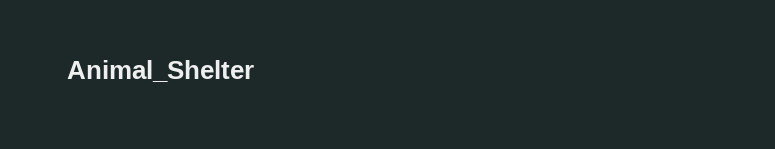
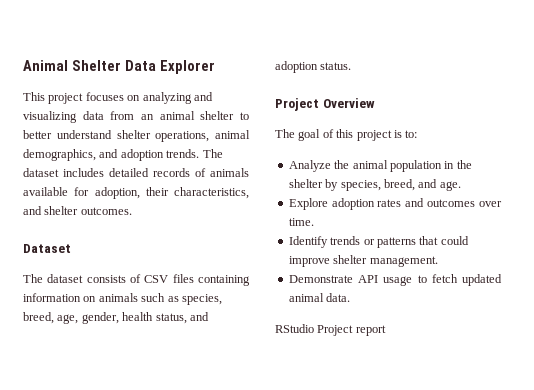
[67,60,254,82] Animal_Shelter -> [23,60,215,74] [23,92,213,104] [23,111,249,123] [23,130,250,142] [23,149,223,161] [23,168,249,177] [23,187,249,199] [23,206,132,215] [23,244,71,253] [23,274,250,286] [23,293,222,305] [23,312,209,324] [275,61,352,73] [275,98,375,111] [275,129,418,141] [288,160,472,172] [288,179,461,191] [288,198,502,210] [288,218,314,226] [288,236,469,248] [288,255,438,267] [288,274,502,286] [288,293,351,302] [275,324,386,336] Animal Shelter Data Explorer // This project focuses on analyzing and visualizing data from an animal shelter to better understand shelter operations, animal demographics, and adoption trends. The dataset includes detailed records of animals available for adoption, their characteristics, and shelter outcomes. // Dataset // The dataset consists of CSV files containing information on animals such as species, breed, age, gender, health status, and adoption status. // Project Overview // The goal of this project is to: // Analyze the animal population in the shelter by species, breed, and age. // Explore adoption rates and outcomes over time. // Identify trends or patterns that could improve shelter management. // Demonstrate API usage to fetch updated animal data. // RStudio Project report

